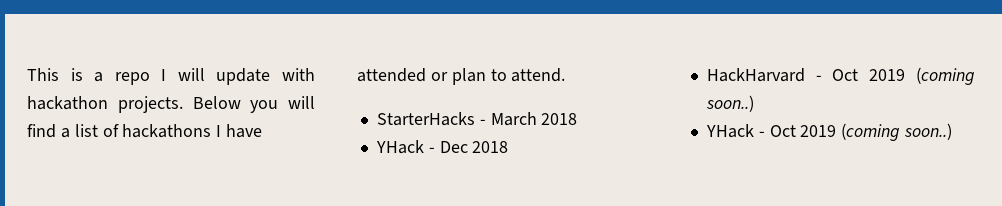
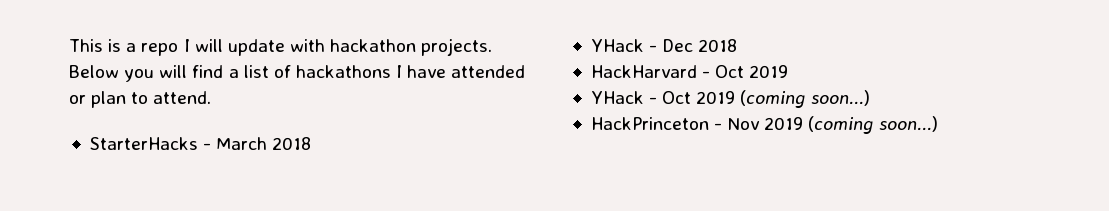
[916,67,975,85] [705,95,754,112] (coming soon..) -> (789, 71) none
[904,123,953,140] soon..) -> [810,90,870,106] [590,116,938,134] soon...) // HackPrinceton - Nov 2019 (coming soon...)

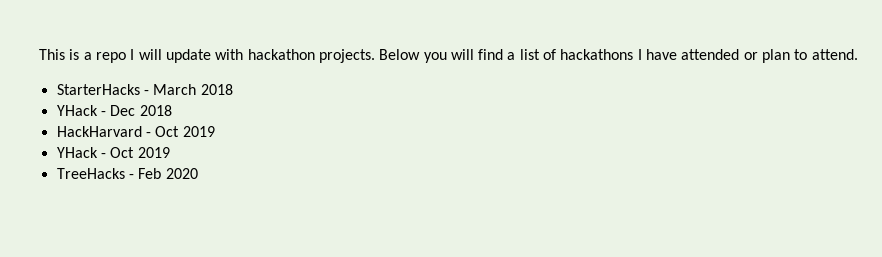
[740,90,870,108] [590,116,938,134] (coming soon...) // HackPrinceton - Nov 2019 (coming soon...) -> [56,168,198,179] // TreeHacks - Feb 2020

